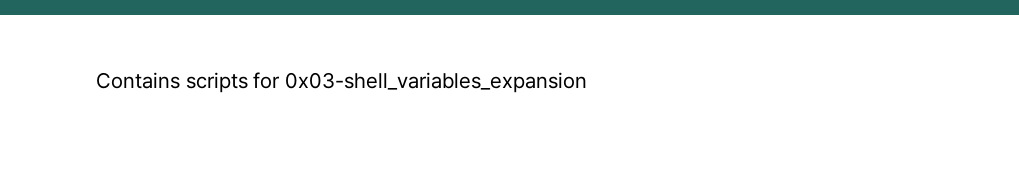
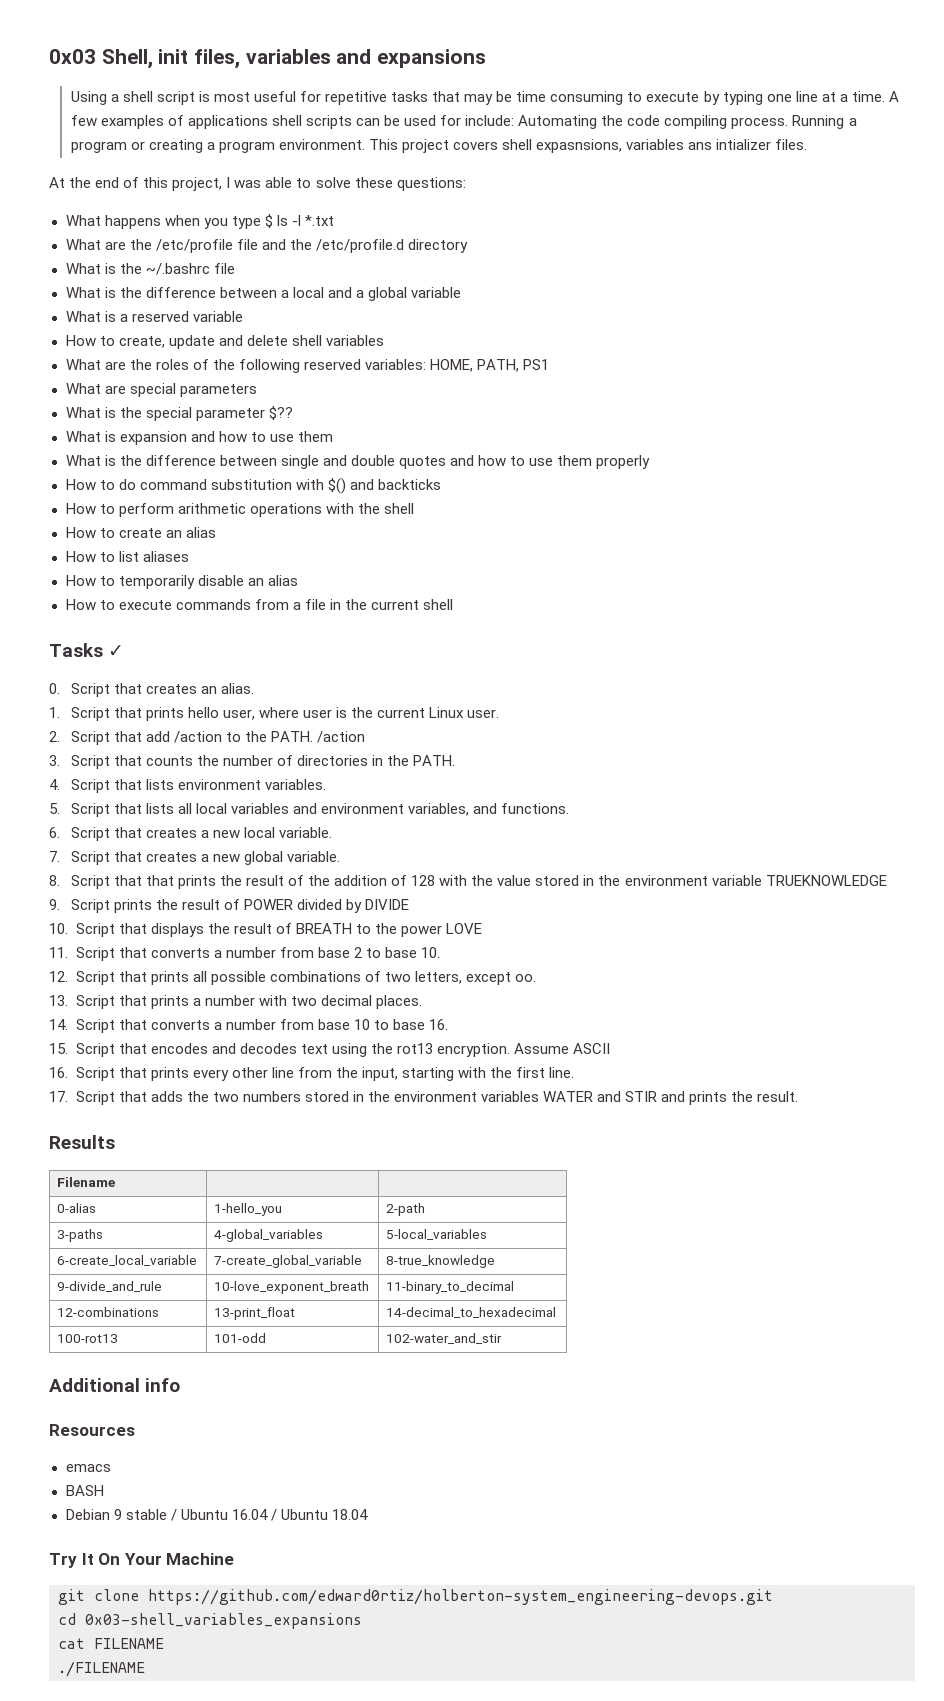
[96,72,588,93] Contains scripts for 0x03-shell_variables_expansion -> [49,49,487,69] [70,91,899,105] [70,115,857,129] [70,139,808,153] [49,177,466,191] [65,214,334,229] [65,239,468,253] [65,263,235,275] [65,287,462,301] [65,311,243,322] [65,335,384,349] [65,359,550,373] [65,383,257,397] [65,406,293,421] [65,431,333,445] [65,455,651,469] [65,478,441,494] [65,503,414,517] [65,527,216,538] [65,551,189,562] [65,575,298,589] [65,599,454,610] [49,643,125,657] [49,683,254,697] [49,707,500,721] [49,731,366,745] [49,755,456,769] [49,779,326,793] [49,803,570,817] [49,827,332,841] [49,851,340,865] [49,875,887,889] [49,899,410,913] [49,923,483,937] [49,947,441,961] [49,971,536,985] [49,995,422,1009] [49,1019,449,1033] [49,1043,611,1057] [49,1067,575,1081] [49,1091,799,1105] [49,1135,115,1149] [57,1177,116,1187] [57,1203,97,1213] [214,1203,283,1216] [386,1203,426,1216] [57,1229,104,1242] [214,1229,324,1242] [386,1229,488,1240] [57,1255,198,1266] [214,1255,363,1268] [386,1255,496,1268] [57,1281,163,1292] [214,1281,370,1294] [386,1281,515,1294] [57,1307,160,1317] [214,1307,296,1320] [386,1307,557,1318] [57,1334,119,1343] [214,1333,267,1343] [386,1333,503,1344] [49,1378,181,1392] [49,1424,135,1436] [65,1464,111,1472] [65,1485,104,1496] [65,1509,368,1521] [49,1553,235,1568] [58,1589,773,1605] [58,1613,362,1629] [58,1638,164,1649] [58,1661,145,1677] 0x03 Shell, init files, variables and expansions // Using a shell script is most useful for repetitive tasks that may be time consuming to execute by typing one line at a time. A few examples of applications shell scripts can be used for include: Automating the code compiling process. Running a program or creating a program environment. This project covers shell expasnsions, variables ans intializer files. // At the end of this project, I was able to solve these questions: // What happens when you type $ ls -l *.txt // What are the /etc/profile file and the /etc/profile.d directory // What is the ~/.bashrc file // What is the difference between a local and a global variable // What is a reserved variable // How to create, update and delete shell variables // What are the roles of the following reserved variables: HOME, PATH, PS1 // What are special parameters // What is the special parameter $?? // What is expansion and how to use them // What is the difference between single and double quotes and how to use them properly // How to do command substitution with $() and backticks // How to perform arithmetic operations with the shell // How to create an alias // How to list aliases // How to temporarily disable an alias // How to execute commands from a file in the current shell // Tasks ✓ // 0. Script that creates an alias. // 1. Script that prints hello user, where user is the current Linux user. // 2. Script that add /action to the PATH. /action // 3. Script that counts the number of directories in the PATH. // 4. Script that lists environment variables. // 5. Script that lists all local variables and environment variables, and functions. // 6. Script that creates a new local variable. // 7. Script that creates a new global variable. // 8. Script that that prints the result of the addition of 128 with the value stored in the environment variable TRUEKNOWLEDGE // 9. Script prints the result of POWER divided by DIVIDE // 10. Script that displays the result of BREATH to the power LOVE // 11. Script that converts a number from base 2 to base 10. // 12. Script that prints all possible combinations of two letters, except oo. // 13. Script that prints a number with two decimal places. // 14. Script that converts a number from base 10 to base 16. // 15. Script that encodes and decodes text using the rot13 encryption. Assume ASCII // 16. Script that prints every other line from the input, starting with the first line. // 17. Script that adds the two numbers stored in the environment variables WATER and STIR and prints the result. // Results // Filename | | // 0-alias | 1-hello_you | 2-path // 3-paths | 4-global_variables | 5-local_variables // 6-create_local_variable | 7-create_global_variable | 8-true_knowledge // 9-divide_and_rule | 10-love_exponent_breath | 11-binary_to_decimal // 12-combinations | 13-print_float | 14-decimal_to_hexadecimal // 100-rot13 | 101-odd | 102-water_and_stir // Additional info // Resources // emacs // BASH // Debian 9 stable / Ubuntu 16.04 / Ubuntu 18.04 // Try It On Your Machine // git clone https://github.com/edward0rtiz/holberton-system_engineering-devops.git // cd 0x03-shell_variables_expansions // cat FILENAME // ./FILENAME

